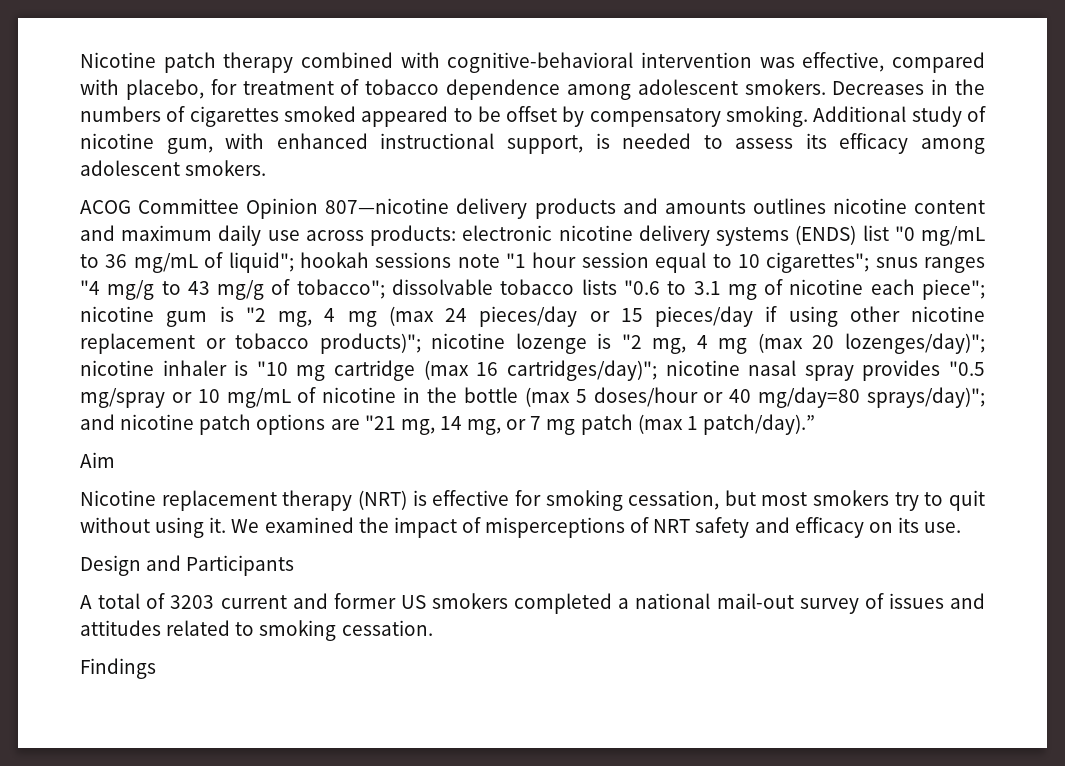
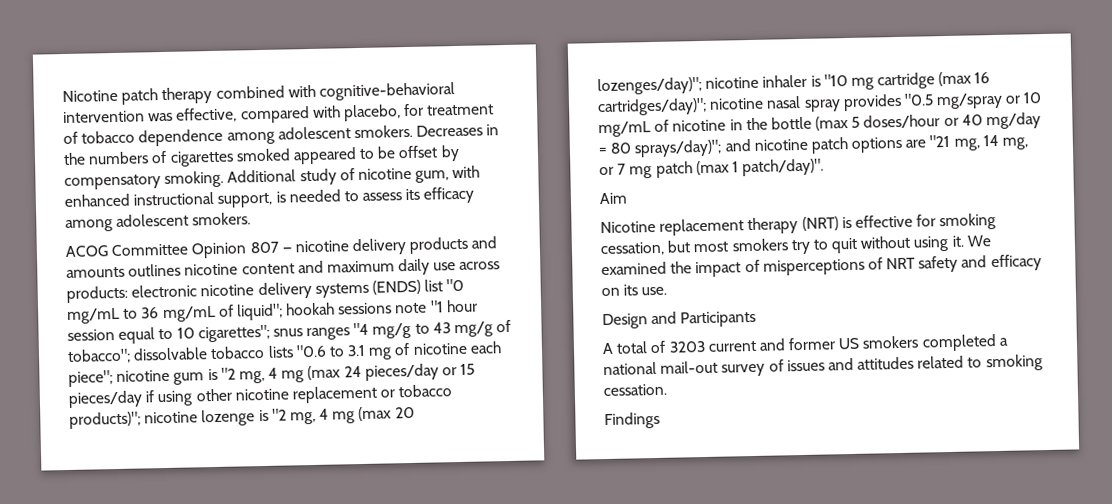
[325,198,450,214] 807—nicotine -> [249,240,349,254] 807 — nicotine
[758,387,861,408] mg/day=80 -> [986,112,1042,130] [598,142,633,155] mg/day = 80
[702,414,815,435] patch/day).” -> [742,158,825,177] patch/day)".

